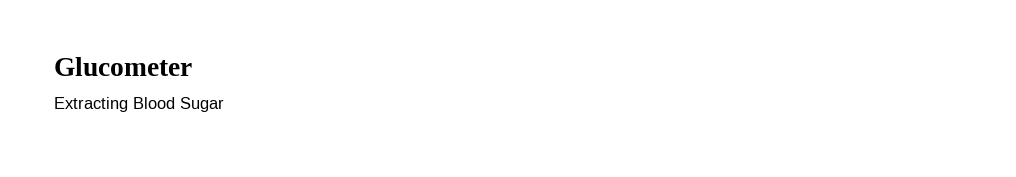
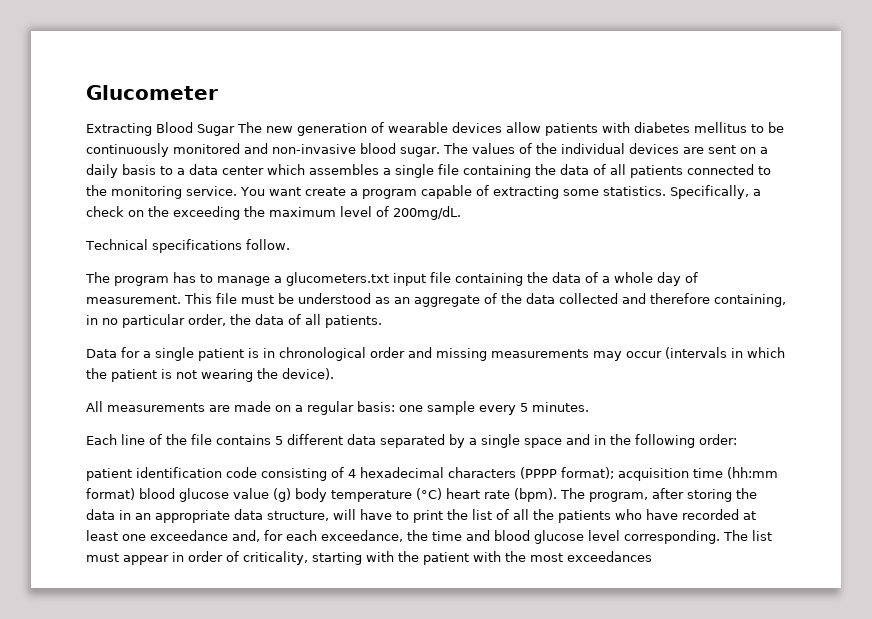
(224, 104) none -> [237,122,784,136] [86,143,768,157] [86,164,771,178] [86,185,761,199] [86,206,461,220] [85,239,290,253] [85,272,698,286] [86,293,786,307] [86,314,382,328] [86,347,785,361] [86,368,334,382] [86,401,589,415] [86,434,737,448] [86,467,778,481] [86,488,757,502] [86,509,756,523] [86,530,772,544] [86,551,652,565] The new generation of wearable devices allow patients with diabetes mellitus to be continuously monitored and non-invasive blood sugar. The values of the individual devices are sent on a daily basis to a data center which assembles a single file containing the data of all patients connected to the monitoring service. You want create a program capable of extracting some statistics. Specifically, a check on the exceeding the maximum level of 200mg/dL. // Technical specifications follow. // The program has to manage a glucometers.txt input file containing the data of a whole day of measurement. This file must be understood as an aggregate of the data collected and therefore containing, in no particular order, the data of all patients. // Data for a single patient is in chronological order and missing measurements may occur (intervals in which the patient is not wearing the device). // All measurements are made on a regular basis: one sample every 5 minutes. // Each line of the file contains 5 different data separated by a single space and in the following order: // patient identification code consisting of 4 hexadecimal characters (PPPP format); acquisition time (hh:mm format) blood glucose value (g) body temperature (°C) heart rate (bpm). The program, after storing the data in an appropriate data structure, will have to print the list of all the patients who have recorded at least one exceedance and, for each exceedance, the time and blood glucose level corresponding. The list must appear in order of criticality, starting with the patient with the most exceedances

